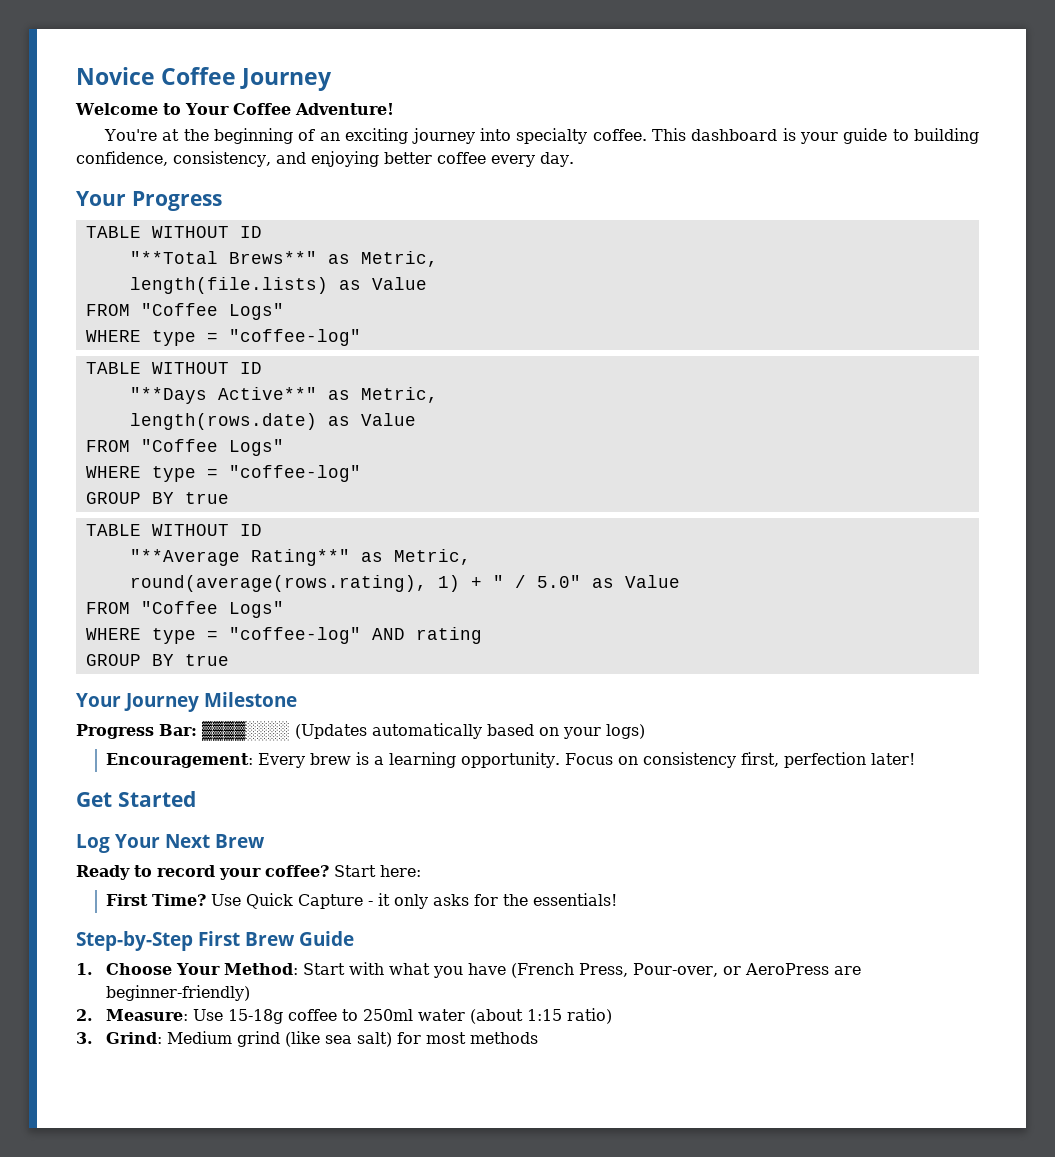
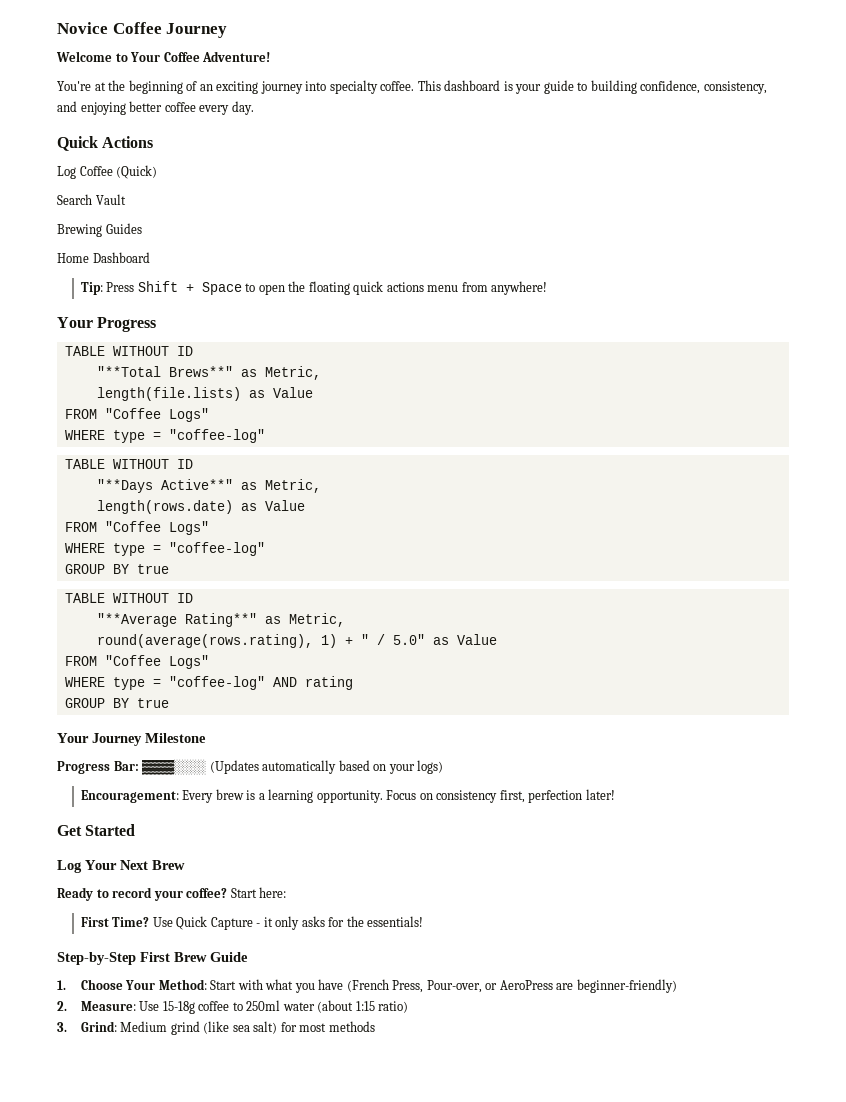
(574, 159) none -> [57,136,154,151] [57,165,158,179] [57,194,126,205] [57,223,142,237] [57,252,150,263] [80,281,548,295] // Quick Actions // Log Coffee (Quick) // Search Vault // Brewing Guides // Home Dashboard // Tip: Press Shift + Space to open the floating quick actions menu from anywhere!

